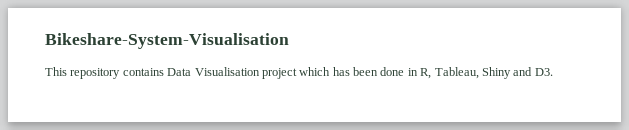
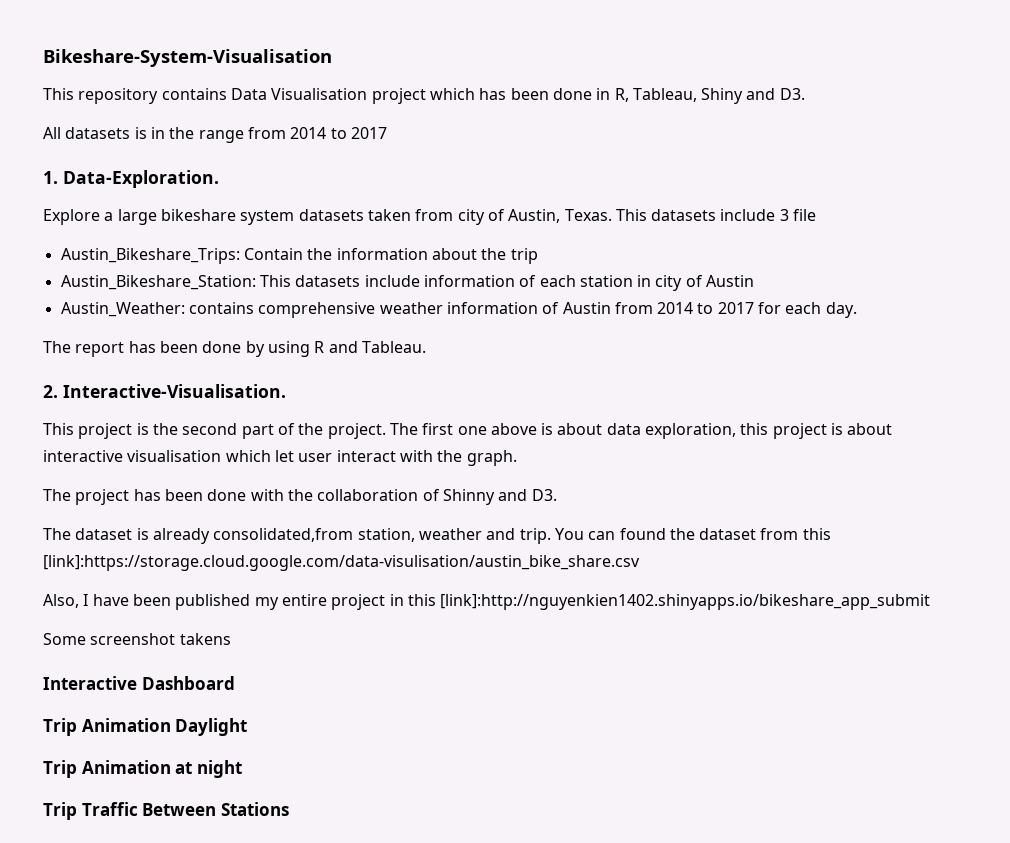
(553, 72) none -> [43,127,387,143] [43,170,219,188] [43,209,817,225] [60,248,538,264] [60,275,755,291] [60,302,857,318] [43,341,426,357] [43,384,286,398] [43,423,893,439] [43,450,517,466] [43,489,557,505] [43,528,831,544] [43,555,640,571] [43,594,931,610] [43,633,231,645] [43,676,235,690] [43,718,248,736] [43,760,242,778] [43,802,289,820] // All datasets is in the range from 2014 to 2017 // 1. Data-Exploration. // Explore a large bikeshare system datasets taken from city of Austin, Texas. This datasets include 3 file // Austin_Bikeshare_Trips: Contain the information about the trip // Austin_Bikeshare_Station: This datasets include information of each station in city of Austin // Austin_Weather: contains comprehensive weather information of Austin from 2014 to 2017 for each day. // The report has been done by using R and Tableau. // 2. Interactive-Visualisation. // This project is the second part of the project. The first one above is about data exploration, this project is about interactive visualisation which let user interact with the graph. // The project has been done with the collaboration of Shinny and D3. // The dataset is already consolidated,from station, weather and trip. You can found the dataset from this [link]:https://storage.cloud.google.com/data-visulisation/austin_bike_share.csv // Also, I have been published my entire project in this [link]:http://nguyenkien1402.shinyapps.io/bikeshare_app_submit // Some screenshot takens // Interactive Dashboard // Trip Animation Daylight // Trip Animation at night // Trip Traffic Between Stations

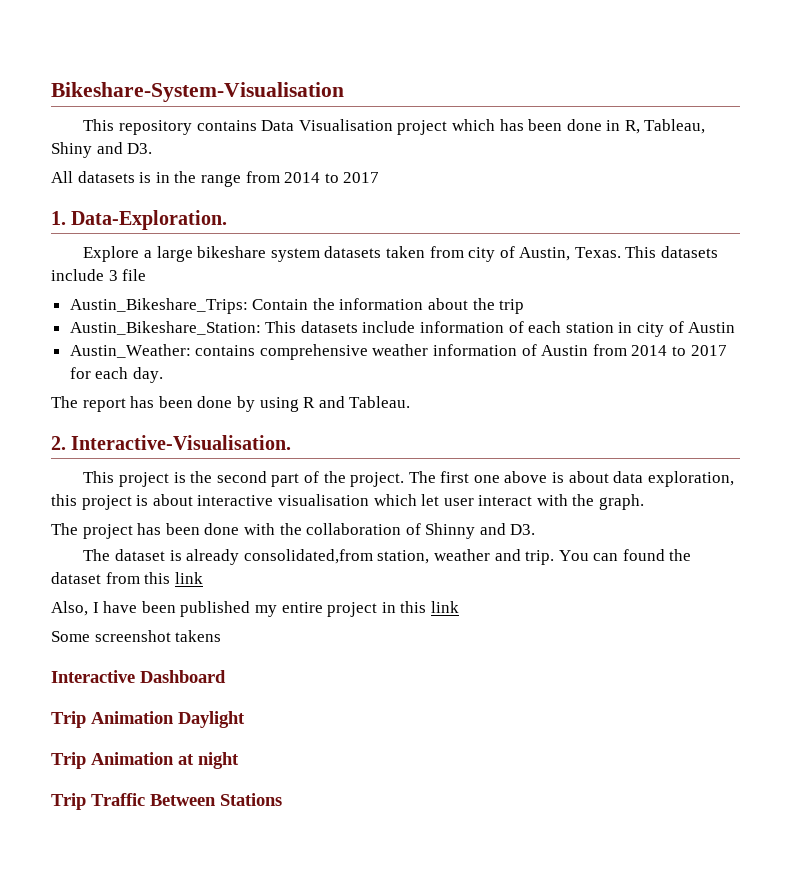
[43,555,640,571] [link]:https://storage.cloud.google.com/data-visulisation/austin_bike_share.csv -> [174,572,203,584] link
[440,594,931,610] [link]:http://nguyenkien1402.shinyapps.io/bikeshare_app_submit -> [430,601,459,613] link

